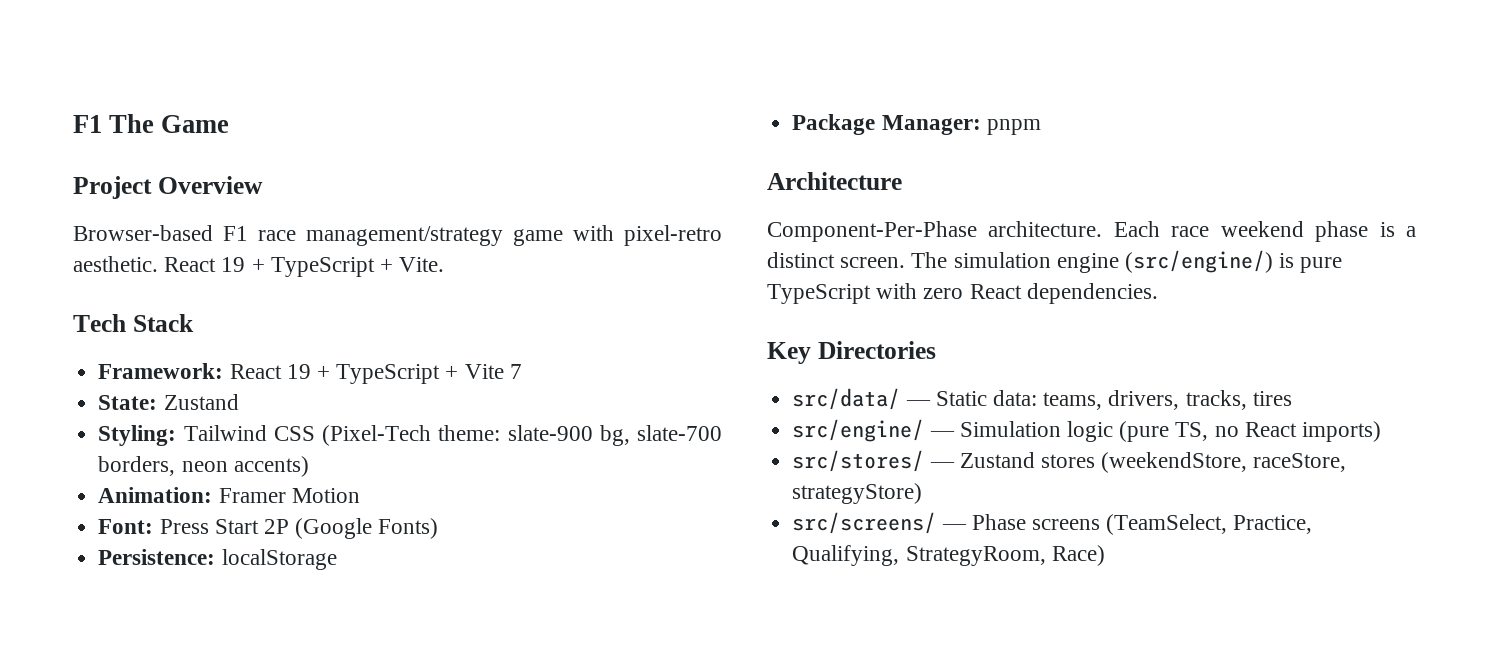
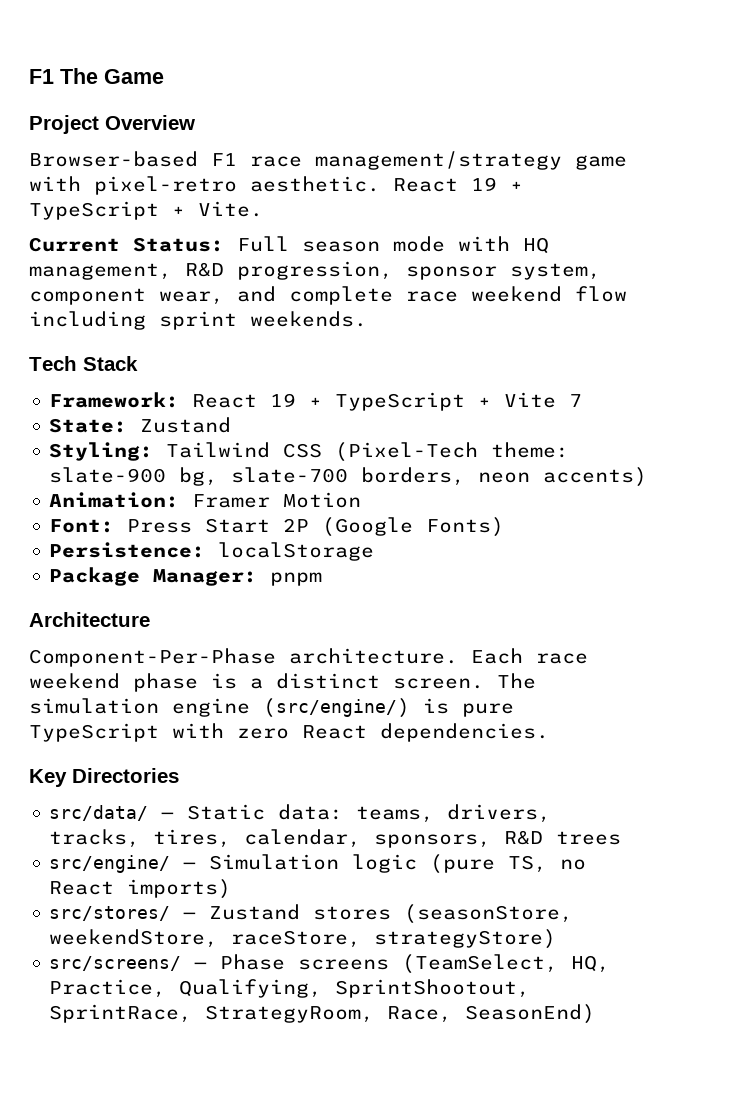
(445, 264) none -> [29,236,549,254] [29,261,601,280] [29,286,627,305] [29,311,367,330] // Current Status: Full season mode with HQ management, R&D progression, sponsor system, component wear, and complete race weekend flow including sprint weekends.
[1252,391,1292,406] tires -> [153,829,622,848] tires, calendar, sponsors, R&D trees
[1101,452,1248,473] (weekendStore, -> [404,904,574,924] [49,929,219,948] (seasonStore, weekendStore,
(1228, 524) none -> [571,955,611,973] HQ,
[905,545,1105,566] StrategyRoom, Race) -> [335,979,531,998] [49,1004,596,1024] SprintShootout, SprintRace, StrategyRoom, Race, SeasonEnd)

